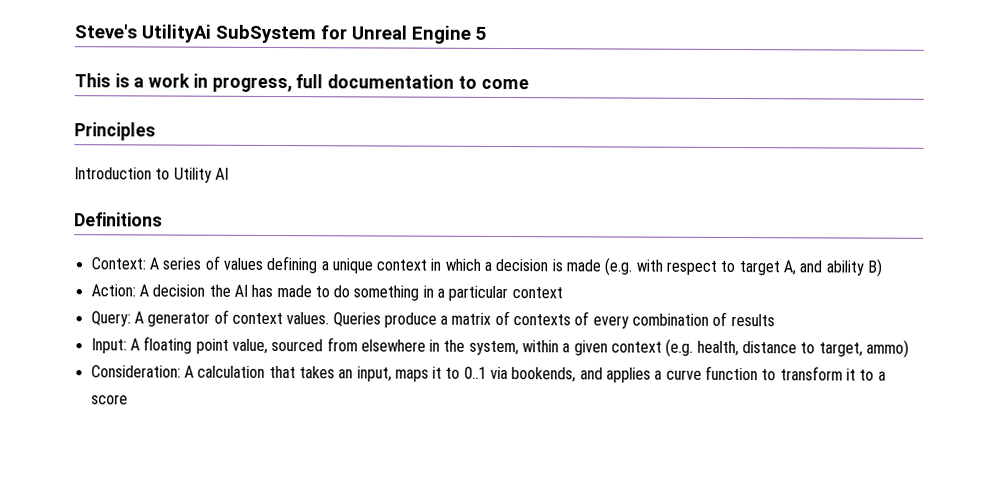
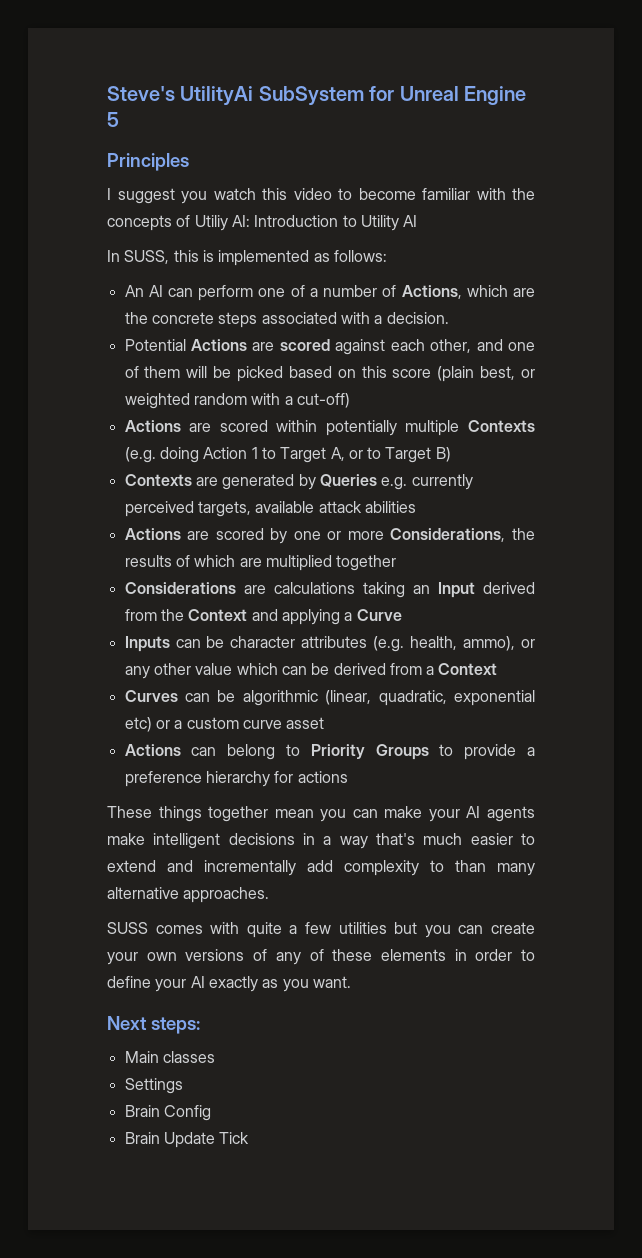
[74,73,529,93] [74,122,156,141] [74,167,229,183] [74,212,163,227] [90,255,882,277] [90,284,563,302] [90,309,775,329] [90,336,910,358] [90,365,886,383] [90,394,128,405] This is a work in progress, full documentation to come // Principles // Introduction to Utility AI // Definitions // Context: A series of values defining a unique context in which a decision is made (e.g. with respect to target A, and ability B) // Action: A decision the AI has made to do something in a particular context // Query: A generator of context values. Queries produce a matrix of contexts of every combination of results // Input: A floating point value, sourced from elsewhere in the system, within a given context (e.g. health, distance to target, ammo) // Consideration: A calculation that takes an input, maps it to 0..1 via bookends, and applies a curve function to transform it to a score -> [107,153,189,171] [107,188,535,204] [107,215,418,231] [107,250,387,266] [124,285,535,301] [124,312,449,328] [124,339,535,355] [124,366,535,382] [124,393,350,409] [124,420,535,436] [124,447,451,463] [124,474,473,490] [124,501,416,517] [124,528,535,544] [124,555,397,571] [124,582,535,598] [124,609,402,625] [124,636,535,652] [124,663,498,679] [124,690,535,706] [124,717,325,732] [124,744,535,760] [124,771,348,787] [107,806,535,822] [107,833,535,849] [107,860,535,876] [107,887,270,903] [107,922,535,938] [107,949,535,965] [107,976,351,992] [107,1016,200,1034] [124,1051,215,1063] [124,1078,183,1094] [124,1105,211,1121] [124,1132,250,1148] Principles // I suggest you watch this video to become familiar with the concepts of Utiliy AI: Introduction to Utility AI // In SUSS, this is implemented as follows: // An AI can perform one of a number of Actions, which are the concrete steps associated with a decision. // Potential Actions are scored against each other, and one of them will be picked based on this score (plain best, or weighted random with a cut-off) // Actions are scored within potentially multiple Contexts (e.g. doing Action 1 to Target A, or to Target B) // Contexts are generated by Queries e.g. currently perceived targets, available attack abilities // Actions are scored by one or more Considerations, the results of which are multiplied together // Considerations are calculations taking an Input derived from the Context and applying a Curve // Inputs can be character attributes (e.g. health, ammo), or any other value which can be derived from a Context // Curves can be algorithmic (linear, quadratic, exponential etc) or a custom curve asset // Actions can belong to Priority Groups to provide a preference hierarchy for actions // These things together mean you can make your AI agents make intelligent decisions in a way that's much easier to extend and incrementally add complexity to than many alternative approaches. // SUSS comes with quite a few utilities but you can create your own versions of any of these elements in order to define your AI exactly as you want. // Next steps: // Main classes // Settings // Brain Config // Brain Update Tick

